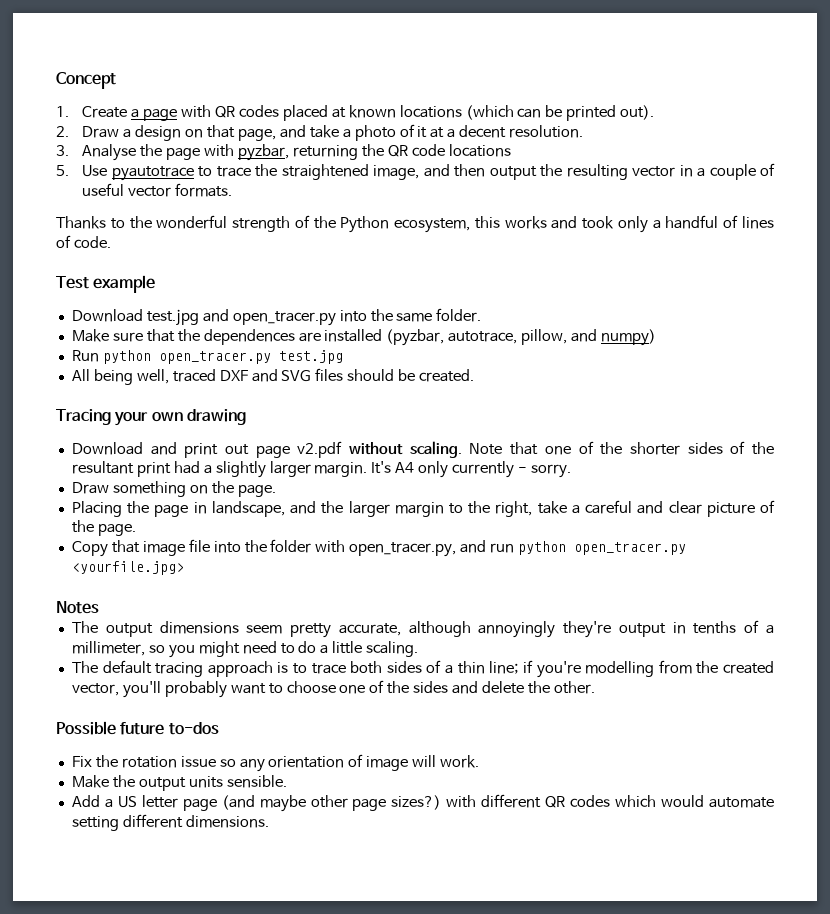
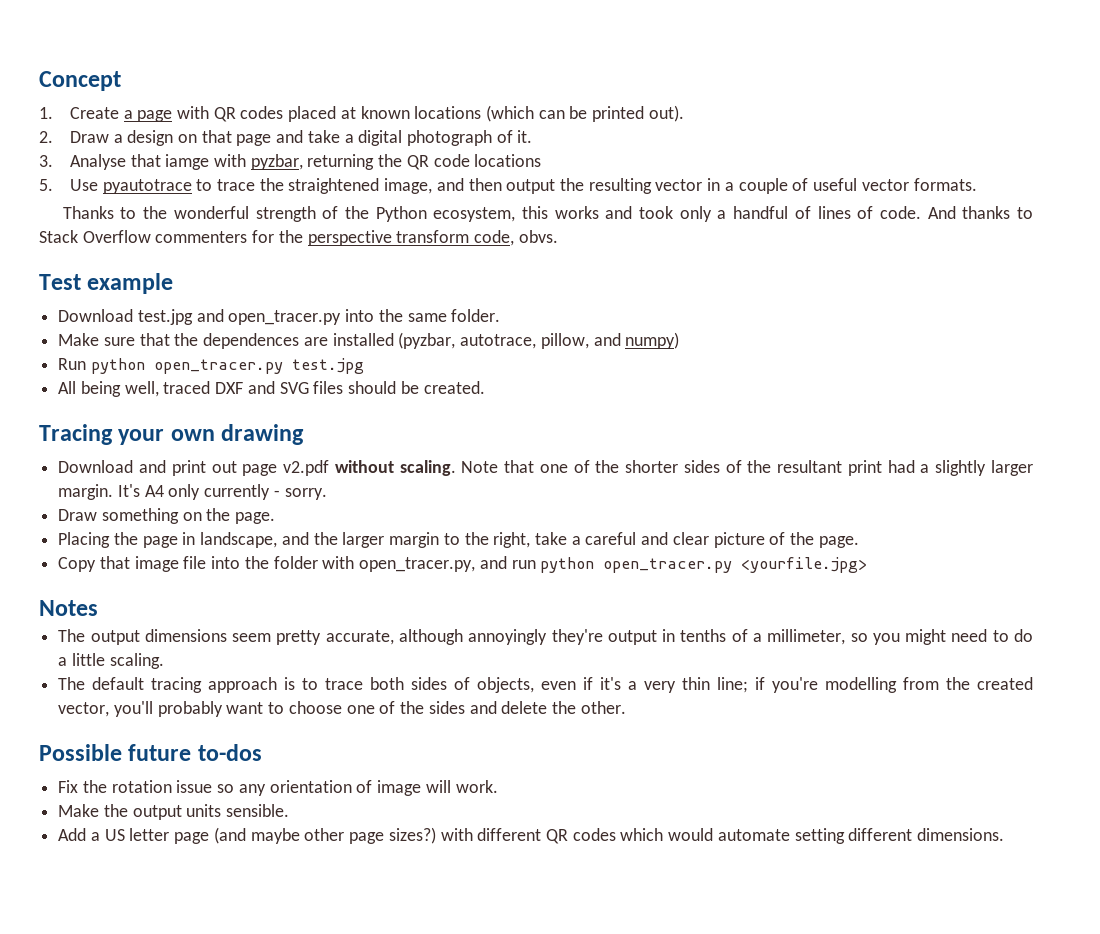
[238,129,277,141] page, -> [236,134,272,146] page
[354,124,584,141] photo of it at a decent resolution. -> [358,130,533,146] digital photograph of it.
[140,144,201,160] the page -> [130,154,210,170] that iamge
(111, 242) none -> [927,206,1034,219] [39,230,558,246] And thanks to Stack Overflow commenters for the perspective transform code, obvs.
[445,665,454,674] a -> [477,677,677,693] objects, even if it's a very

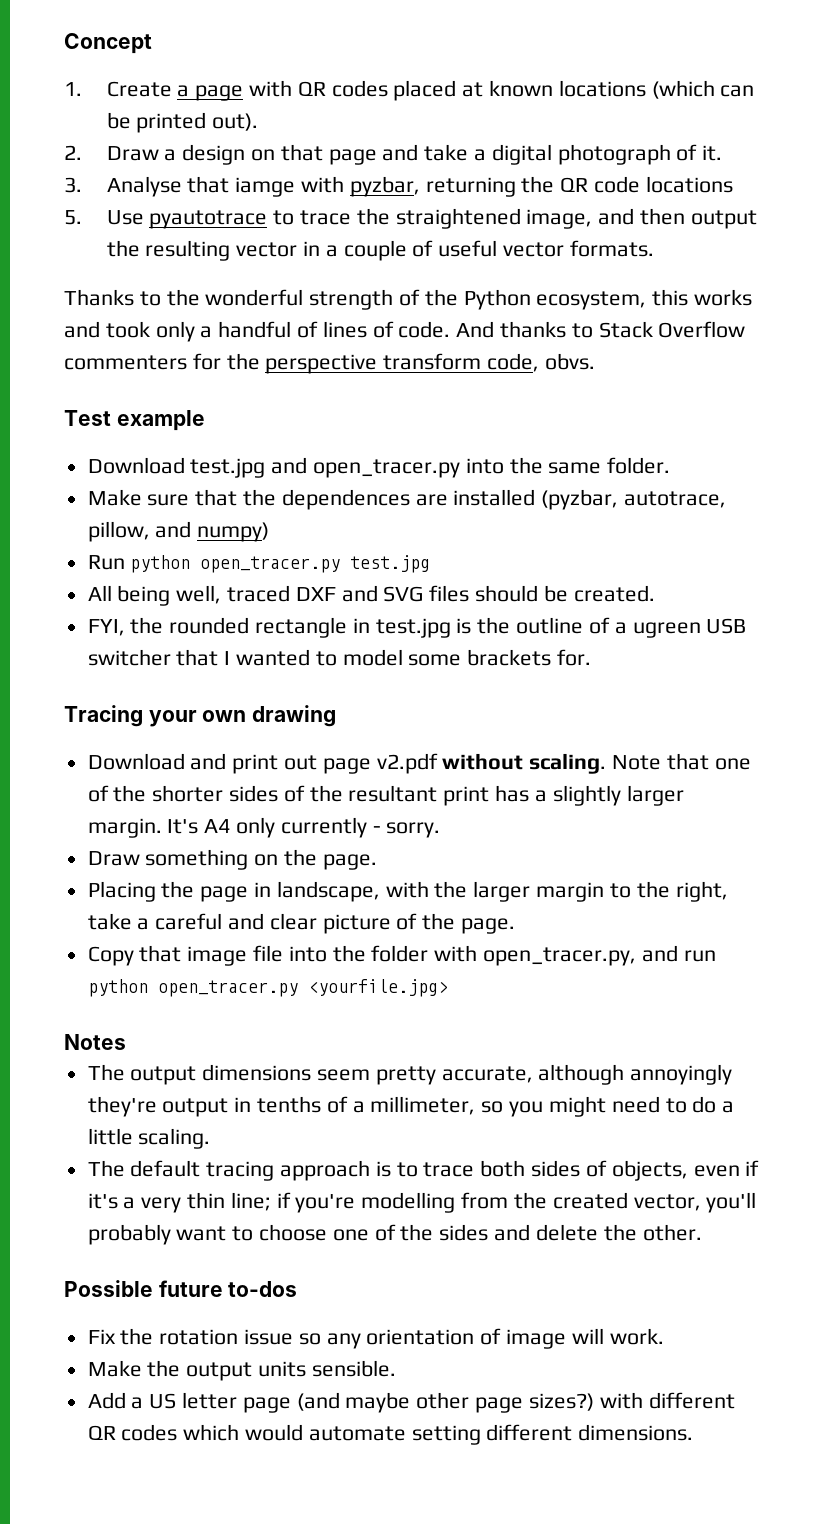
(485, 387) none -> [87,617,747,638] [87,649,592,666] // FYI, the rounded rectangle in test.jpg is the outline of a ugreen USB switcher that I wanted to model some brackets for.
[887,460,915,473] had -> [495,785,530,802] has
[281,532,309,545] and -> [385,881,429,898] with

